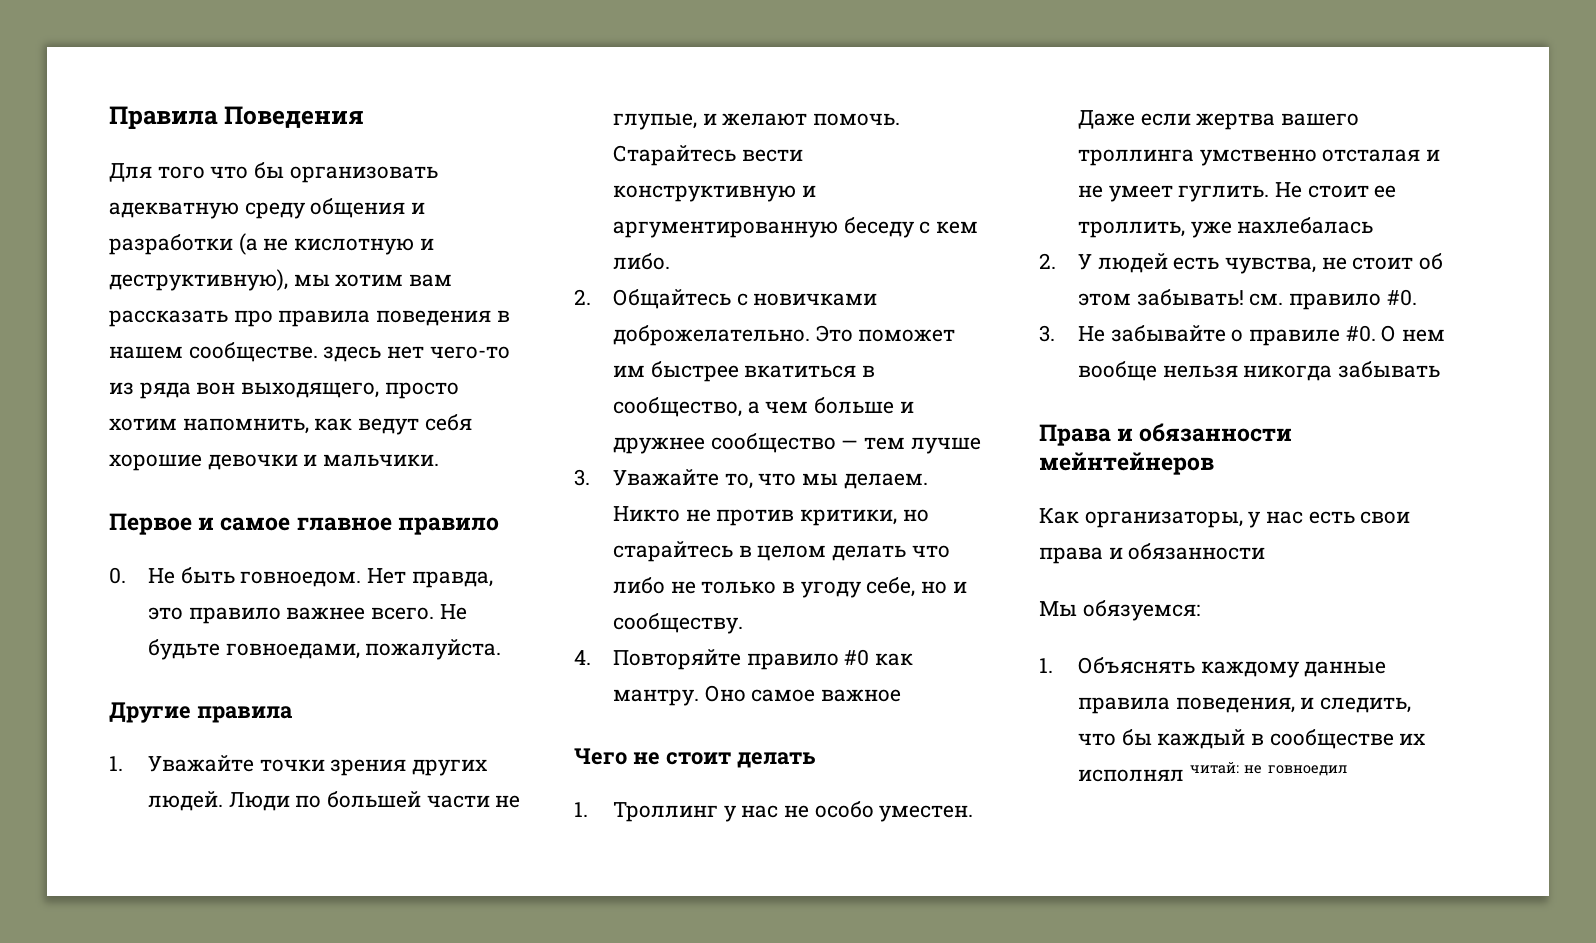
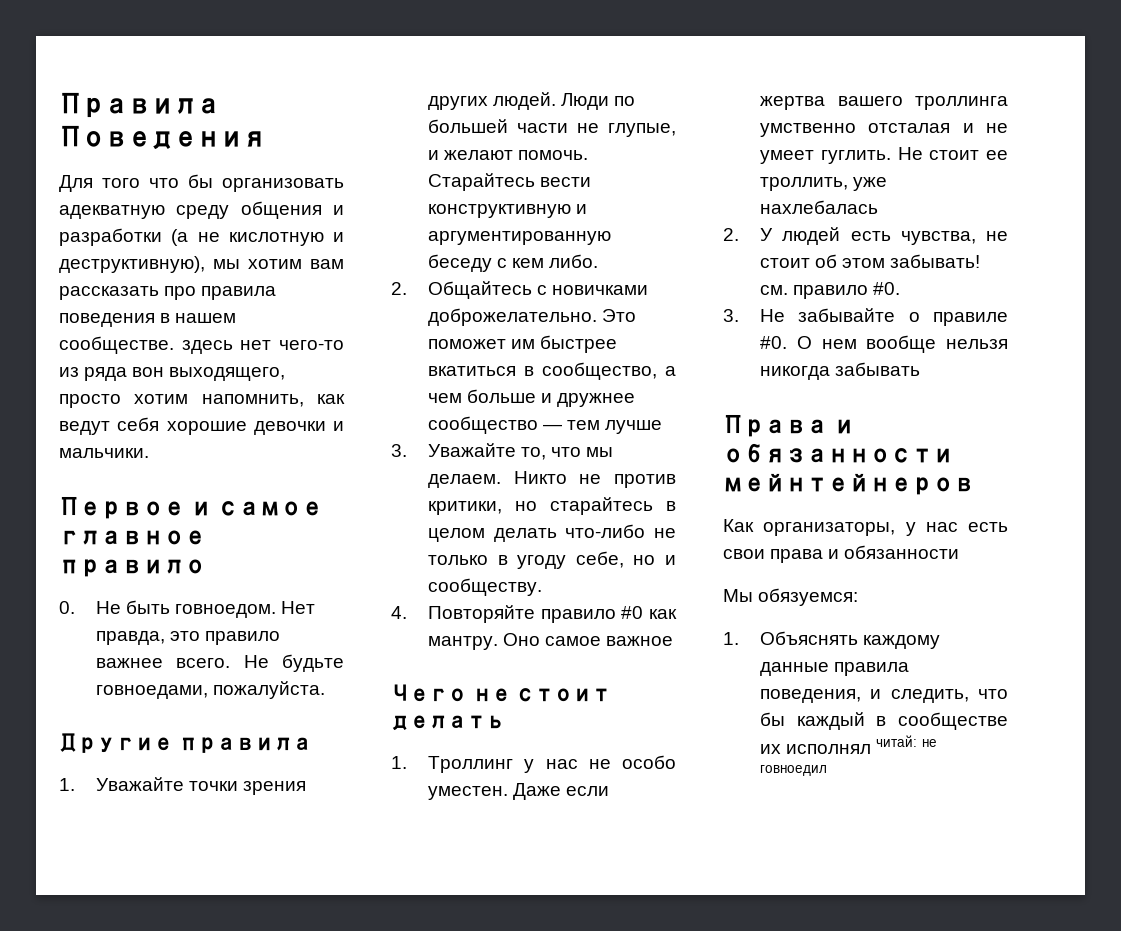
[911,545,950,558] [613,577,666,594] что либо -> [565,524,646,538] что-либо

